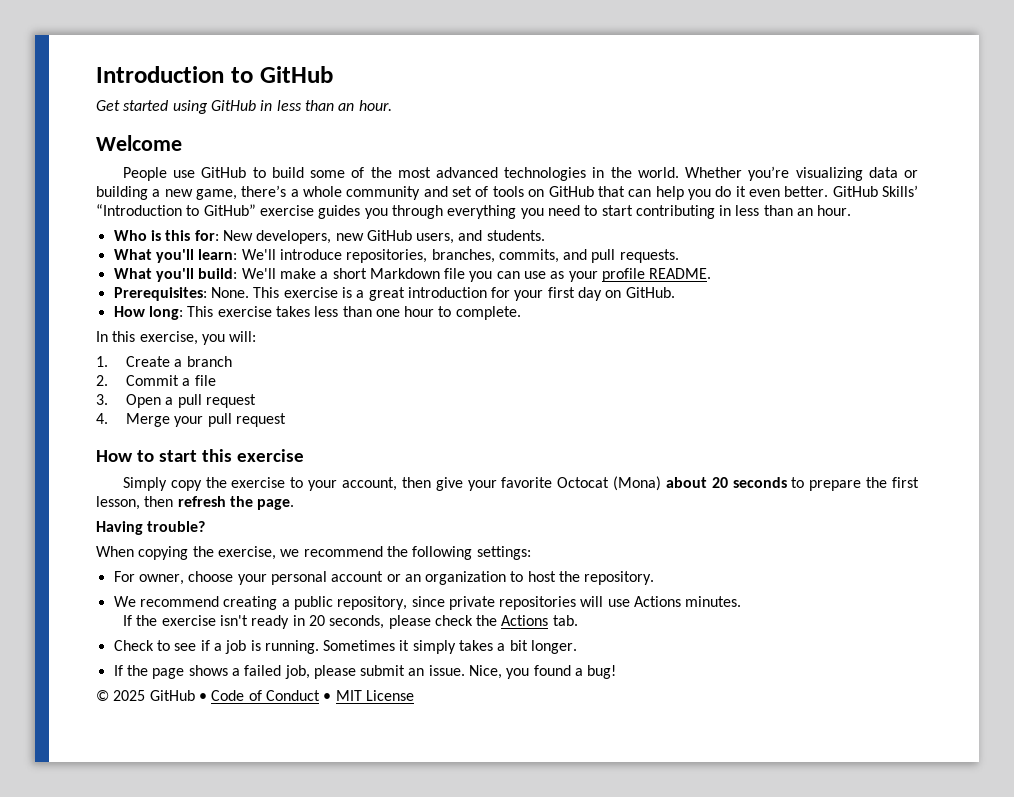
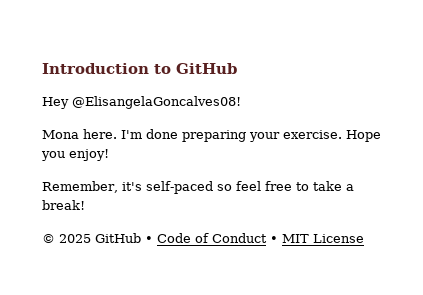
[96,100,392,114] [96,135,182,151] [122,166,918,181] [96,185,918,200] [96,204,852,219] [113,230,545,244] [113,249,679,263] [113,268,712,282] [113,287,675,301] [113,306,521,320] [96,331,257,345] [96,356,232,367] [96,375,216,386] [96,394,257,408] [96,413,287,427] [96,449,304,462] [122,476,919,491] [96,496,295,510] [96,521,206,535] [96,546,531,560] [113,571,655,585] [113,596,742,610] [122,615,578,629] [113,640,578,654] [113,665,617,679] Get started using GitHub in less than an hour. // Welcome // People use GitHub to build some of the most advanced technologies in the world. Whether you’re visualizing data or building a new game, there’s a whole community and set of tools on GitHub that can help you do it even better. GitHub Skills’ “Introduction to GitHub” exercise guides you through everything you need to start contributing in less than an hour. // Who is this for: New developers, new GitHub users, and students. // What you'll learn: We'll introduce repositories, branches, commits, and pull requests. // What you'll build: We'll make a short Markdown file you can use as your profile README. // Prerequisites: None. This exercise is a great introduction for your first day on GitHub. // How long: This exercise takes less than one hour to complete. // In this exercise, you will: // 1. Create a branch // 2. Commit a file // 3. Open a pull request // 4. Merge your pull request // How to start this exercise // Simply copy the exercise to your account, then give your favorite Octocat (Mona) about 20 seconds to prepare the first lesson, then refresh the page. // Having trouble? // When copying the exercise, we recommend the following settings: // For owner, choose your personal account or an organization to host the repository. // We recommend creating a public repository, since private repositories will use Actions minutes. // If the exercise isn't ready in 20 seconds, please check the Actions tab. // Check to see if a job is running. Sometimes it simply takes a bit longer. // If the page shows a failed job, please submit an issue. Nice, you found a bug! -> [42,96,241,109] [42,129,381,142] [41,149,109,161] [42,181,354,194] [42,200,85,210] Hey @ElisangelaGoncalves08! // Mona here. I'm done preparing your exercise. Hope you enjoy! // Remember, it's self-paced so feel free to take a break!

